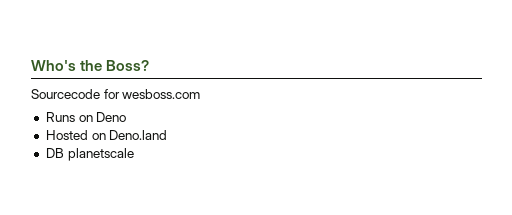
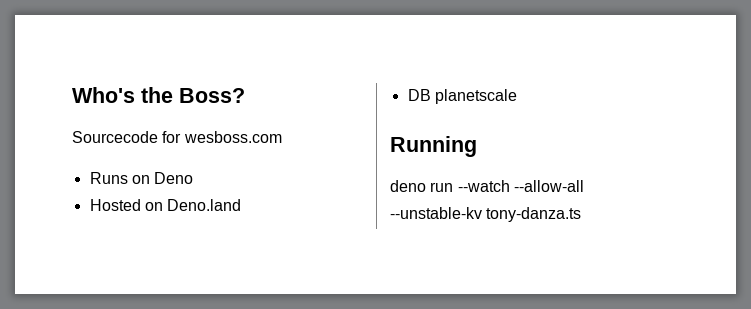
(134, 154) none -> [390,136,477,157] [390,180,584,192] [390,207,582,222] // Running // deno run --watch --allow-all --unstable-kv tony-danza.ts

